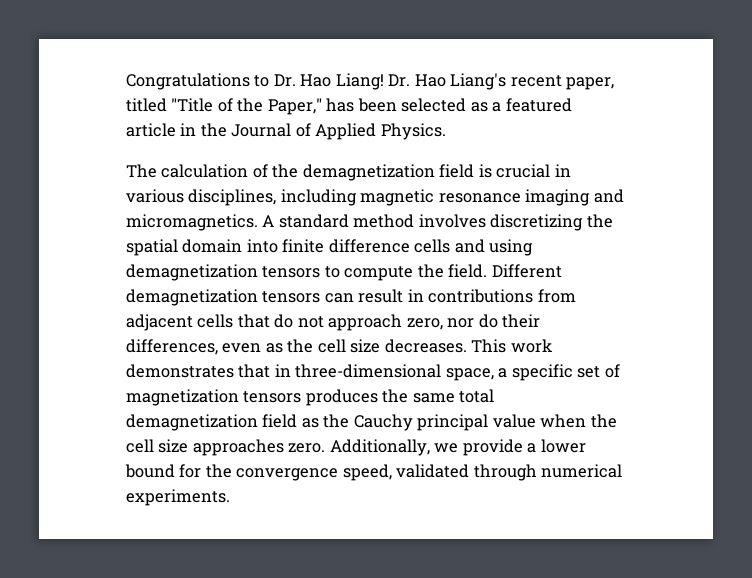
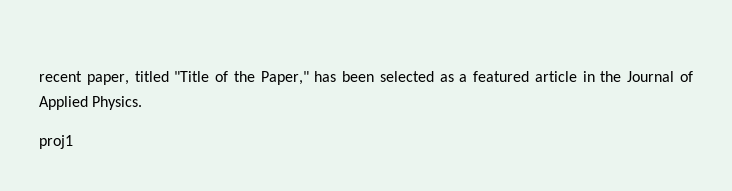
[126,73,507,90] Congratulations to Dr. Hao Liang! Dr. Hao Liang's -> (39, 76) none
[126,164,571,181] [126,189,624,206] [126,214,613,231] [126,239,534,256] [126,264,562,281] [126,289,576,306] [126,314,541,331] [126,339,553,355] [126,364,620,381] [126,389,495,406] [126,414,617,431] [126,439,586,456] [125,464,623,481] [126,489,230,506] The calculation of the demagnetization field is crucial in various disciplines, including magnetic resonance imaging and micromagnetics. A standard method involves discretizing the spatial domain into finite difference cells and using demagnetization tensors to compute the field. Different demagnetization tensors can result in contributions from adjacent cells that do not approach zero, nor do their differences, even as the cell size decreases. This work demonstrates that in three-dimensional space, a specific set of magnetization tensors produces the same total demagnetization field as the Cauchy principal value when the cell size approaches zero. Additionally, we provide a lower bound for the convergence speed, validated through numerical experiments. -> [39,135,73,149] proj1

